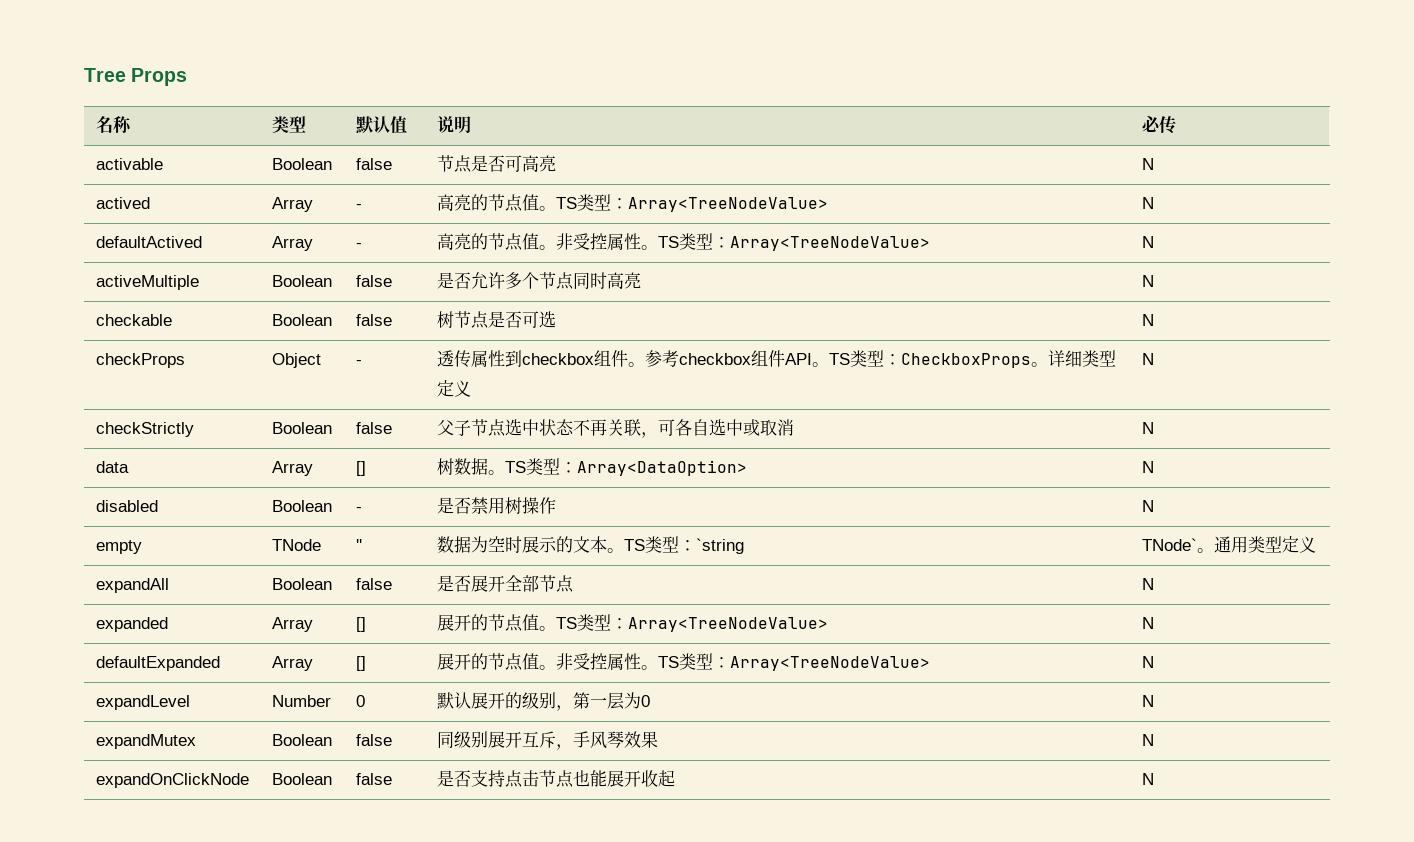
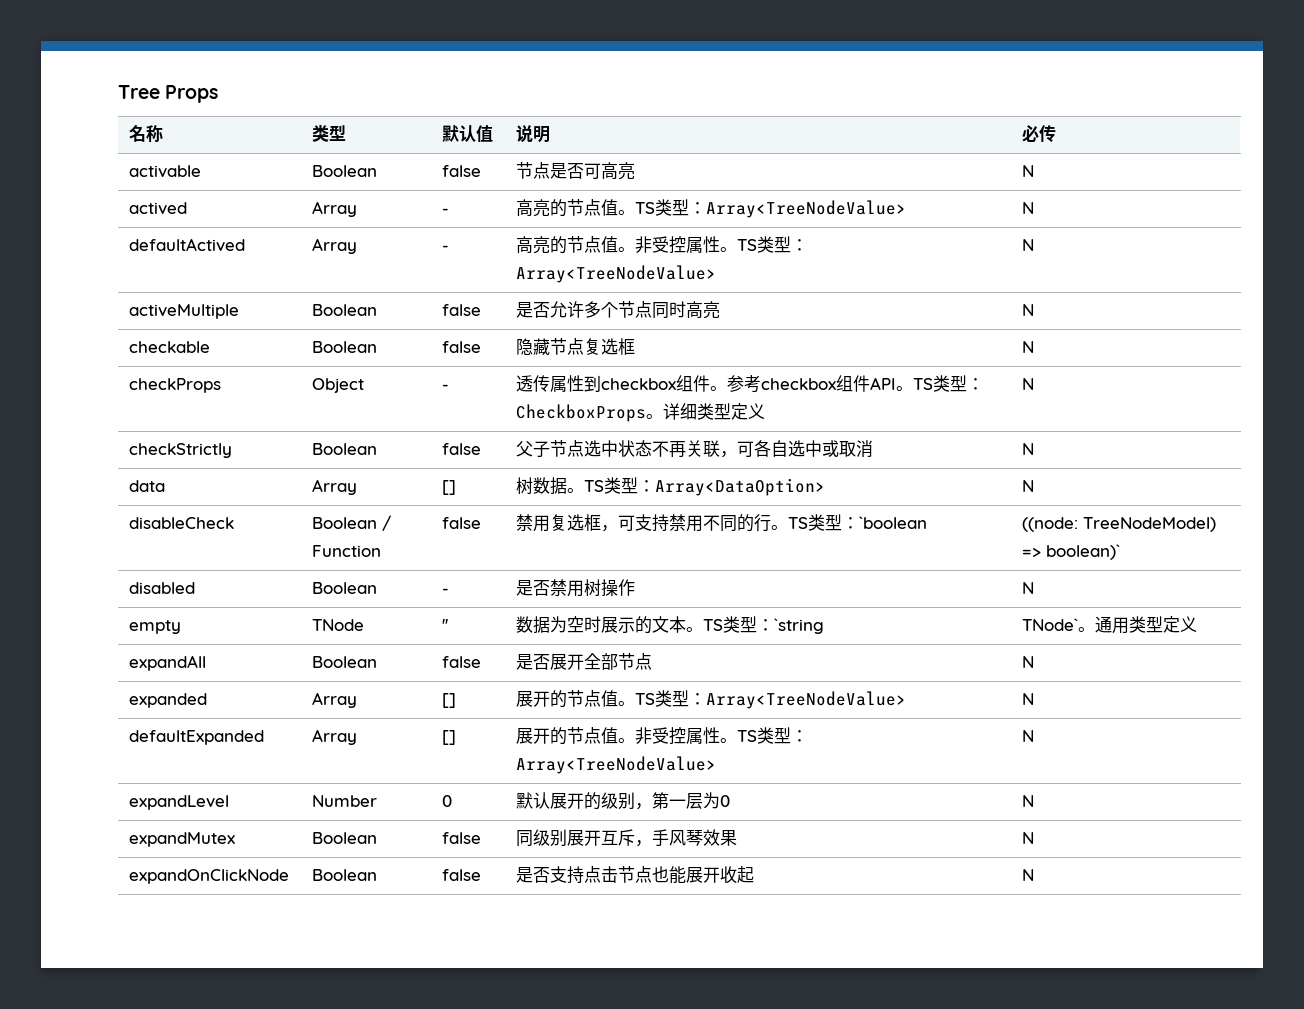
[436,311,556,329] 树节点是否可选 -> [516,338,636,356] 隐藏节点复选框
(1154, 467) none -> [129,517,235,529] [312,515,392,531] [312,545,382,557] [442,517,482,529] [516,514,928,532] [1022,517,1217,532] [1022,544,1121,560] // disableCheck | Boolean / Function | false | 禁用复选框，可支持禁用不同的行。TS类型：`boolean | ((node: TreeNodeModel) => boolean)`

